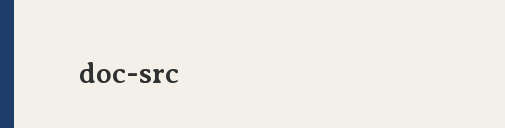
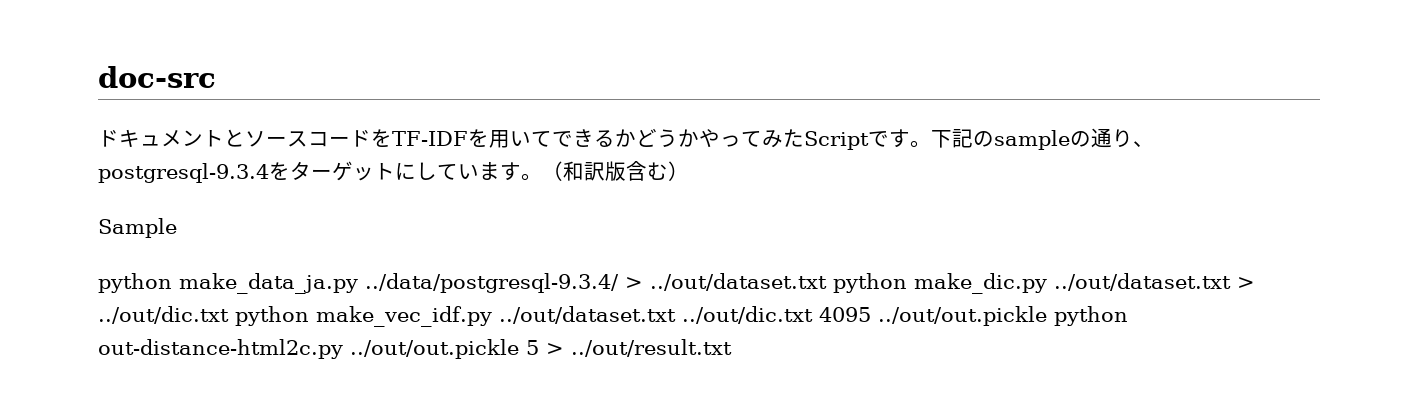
(179, 72) none -> [98,128,1154,150] [98,161,689,183] [98,218,177,238] [98,273,1255,294] [98,306,1128,327] [98,339,732,359] // ドキュメントとソースコードをTF-IDFを用いてできるかどうかやってみたScriptです。下記のsampleの通り、postgresql-9.3.4をターゲットにしています。（和訳版含む） // Sample // python make_data_ja.py ../data/postgresql-9.3.4/ > ../out/dataset.txt python make_dic.py ../out/dataset.txt > ../out/dic.txt python make_vec_idf.py ../out/dataset.txt ../out/dic.txt 4095 ../out/out.pickle python out-distance-html2c.py ../out/out.pickle 5 > ../out/result.txt

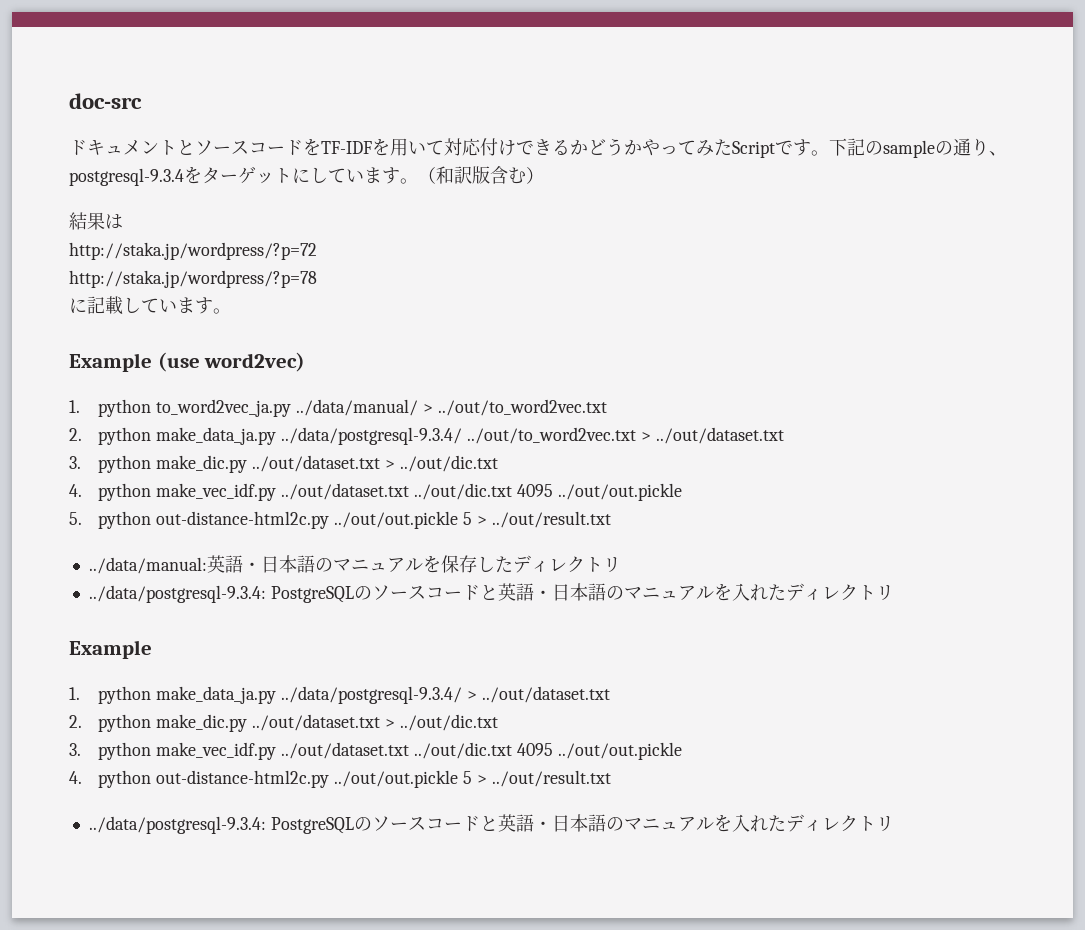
(552, 139) none -> [444,138,516,156] 対応付け
[98,218,177,238] [98,273,1255,294] [98,306,1128,327] [98,339,732,359] Sample // python make_data_ja.py ../data/postgresql-9.3.4/ > ../out/dataset.txt python make_dic.py ../out/dataset.txt > ../out/dic.txt python make_vec_idf.py ../out/dataset.txt ../out/dic.txt 4095 ../out/out.pickle python out-distance-html2c.py ../out/out.pickle 5 > ../out/result.txt -> [69,212,123,230] [69,242,317,260] [69,270,317,288] [69,296,231,315] [69,352,306,372] [69,399,607,417] [69,427,784,445] [69,455,498,473] [69,483,682,501] [69,511,611,529] [88,555,621,574] [88,583,894,603] [69,640,152,659] [69,686,610,704] [69,714,498,732] [69,742,682,760] [69,770,611,788] [88,814,894,834] 結果は // http://staka.jp/wordpress/?p=72 // http://staka.jp/wordpress/?p=78 // に記載しています。 // Example (use word2vec) // 1. python to_word2vec_ja.py ../data/manual/ > ../out/to_word2vec.txt // 2. python make_data_ja.py ../data/postgresql-9.3.4/ ../out/to_word2vec.txt > ../out/dataset.txt // 3. python make_dic.py ../out/dataset.txt > ../out/dic.txt // 4. python make_vec_idf.py ../out/dataset.txt ../out/dic.txt 4095 ../out/out.pickle // 5. python out-distance-html2c.py ../out/out.pickle 5 > ../out/result.txt // ../data/manual:英語・日本語のマニュアルを保存したディレクトリ // ../data/postgresql-9.3.4: PostgreSQLのソースコードと英語・日本語のマニュアルを入れたディレクトリ // Example // 1. python make_data_ja.py ../data/postgresql-9.3.4/ > ../out/dataset.txt // 2. python make_dic.py ../out/dataset.txt > ../out/dic.txt // 3. python make_vec_idf.py ../out/dataset.txt ../out/dic.txt 4095 ../out/out.pickle // 4. python out-distance-html2c.py ../out/out.pickle 5 > ../out/result.txt // ../data/postgresql-9.3.4: PostgreSQLのソースコードと英語・日本語のマニュアルを入れたディレクトリ

